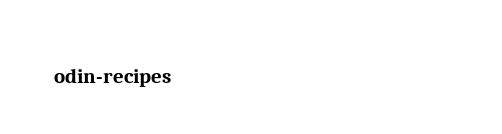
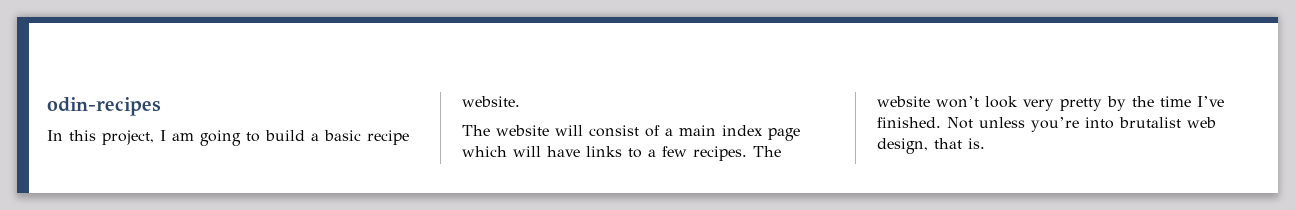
(171, 77) none -> [47,130,409,146] [462,96,520,107] [462,125,800,141] [462,146,781,161] [877,96,1224,111] [877,117,1216,132] [877,138,985,154] // In this project, I am going to build a basic recipe website. // The website will consist of a main index page which will have links to a few recipes. The website won’t look very pretty by the time I’ve finished. Not unless you’re into brutalist web design, that is.

